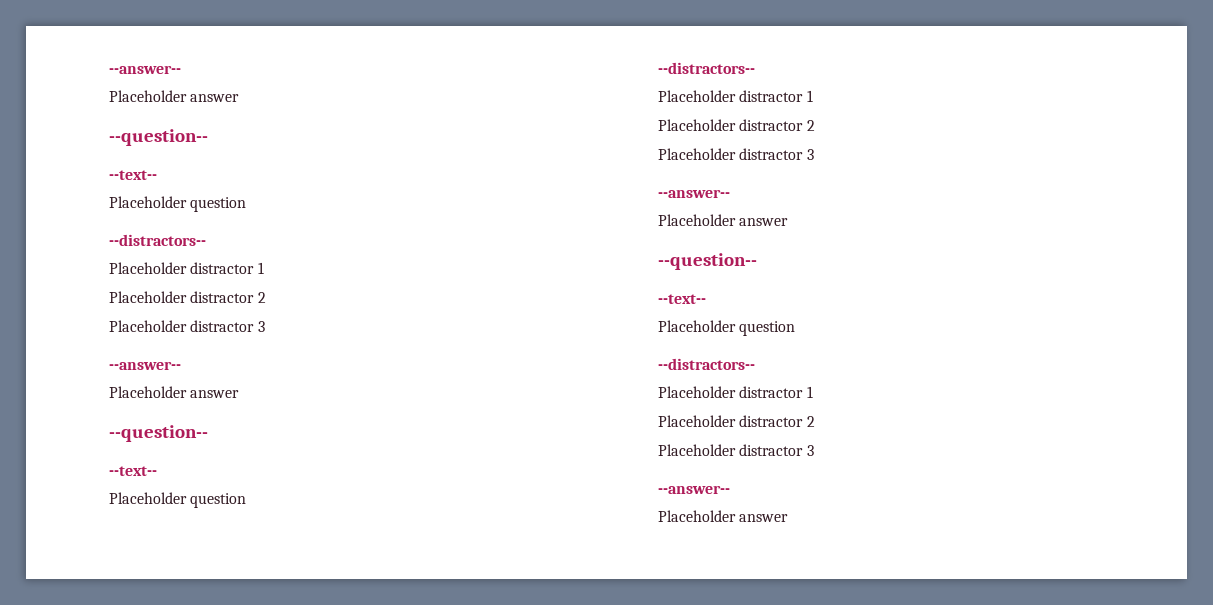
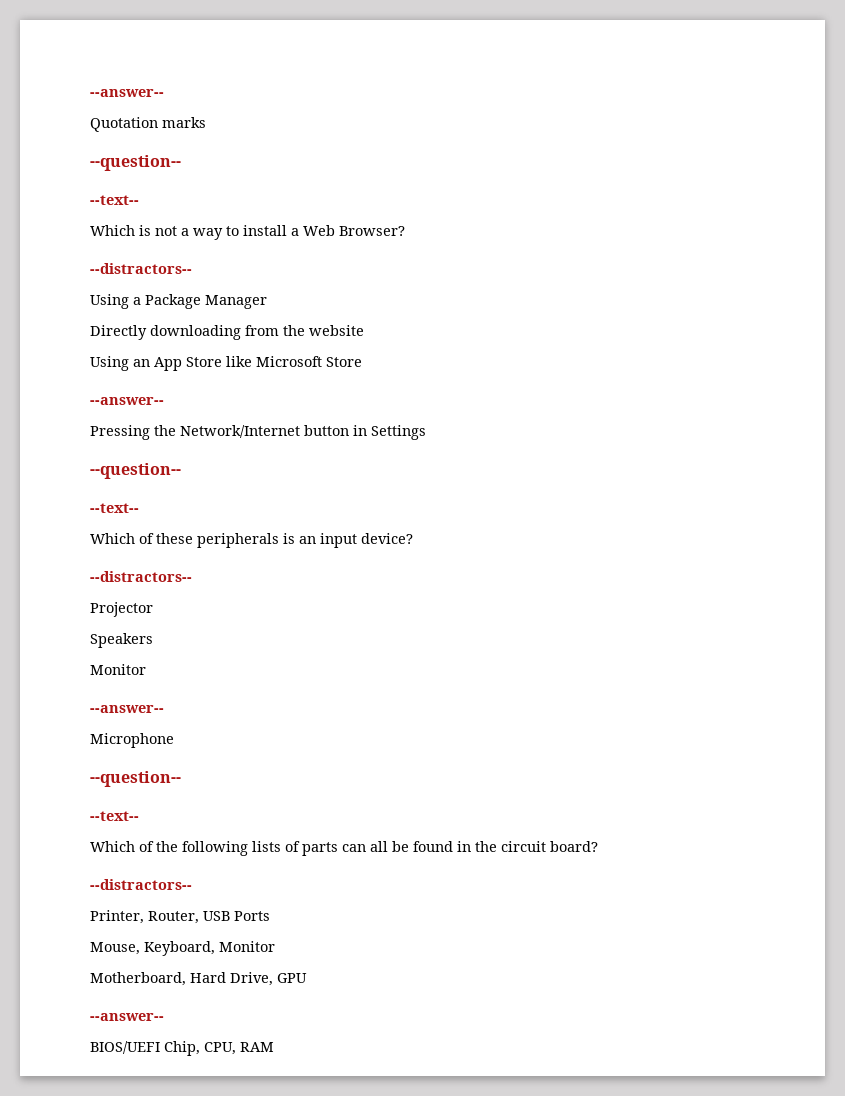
[109,65,181,74] [109,90,240,102] [109,129,208,146] [109,170,157,180] [109,196,247,212] [109,234,206,246] [109,262,264,274] [109,291,266,303] [109,320,265,332] [109,361,181,370] [109,386,240,398] [109,425,208,442] [109,466,157,476] [109,492,247,508] [658,62,755,74] [658,90,813,102] [658,119,815,131] [658,148,814,160] [658,189,730,198] [658,214,789,226] [658,253,757,270] [658,294,706,304] [658,320,796,336] [658,358,755,370] [658,386,813,398] [658,415,815,427] [658,444,814,456] [658,485,730,494] [658,510,789,522] --answer-- // Placeholder answer // --question-- // --text-- // Placeholder question // --distractors-- // Placeholder distractor 1 // Placeholder distractor 2 // Placeholder distractor 3 // --answer-- // Placeholder answer // --question-- // --text-- // Placeholder question // --distractors-- // Placeholder distractor 1 // Placeholder distractor 2 // Placeholder distractor 3 // --answer-- // Placeholder answer // --question-- // --text-- // Placeholder question // --distractors-- // Placeholder distractor 1 // Placeholder distractor 2 // Placeholder distractor 3 // --answer-- // Placeholder answer -> [90,89,164,97] [90,117,206,132] [90,155,181,171] [90,195,139,205] [90,225,405,240] [90,263,192,274] [90,294,267,309] [90,325,364,340] [90,356,362,371] [90,397,164,405] [90,425,426,440] [90,463,181,479] [90,503,139,513] [90,533,413,548] [90,571,192,582] [90,602,153,617] [90,633,153,648] [90,664,146,675] [90,705,164,713] [90,733,174,748] [90,771,181,787] [90,811,139,821] [90,841,598,856] [90,879,192,890] [90,910,270,924] [90,941,275,956] [90,972,307,986] [90,1013,164,1021] [90,1041,274,1056] --answer-- // Quotation marks // --question-- // --text-- // Which is not a way to install a Web Browser? // --distractors-- // Using a Package Manager // Directly downloading from the website // Using an App Store like Microsoft Store // --answer-- // Pressing the Network/Internet button in Settings // --question-- // --text-- // Which of these peripherals is an input device? // --distractors-- // Projector // Speakers // Monitor // --answer-- // Microphone // --question-- // --text-- // Which of the following lists of parts can all be found in the circuit board? // --distractors-- // Printer, Router, USB Ports // Mouse, Keyboard, Monitor // Motherboard, Hard Drive, GPU // --answer-- // BIOS/UEFI Chip, CPU, RAM

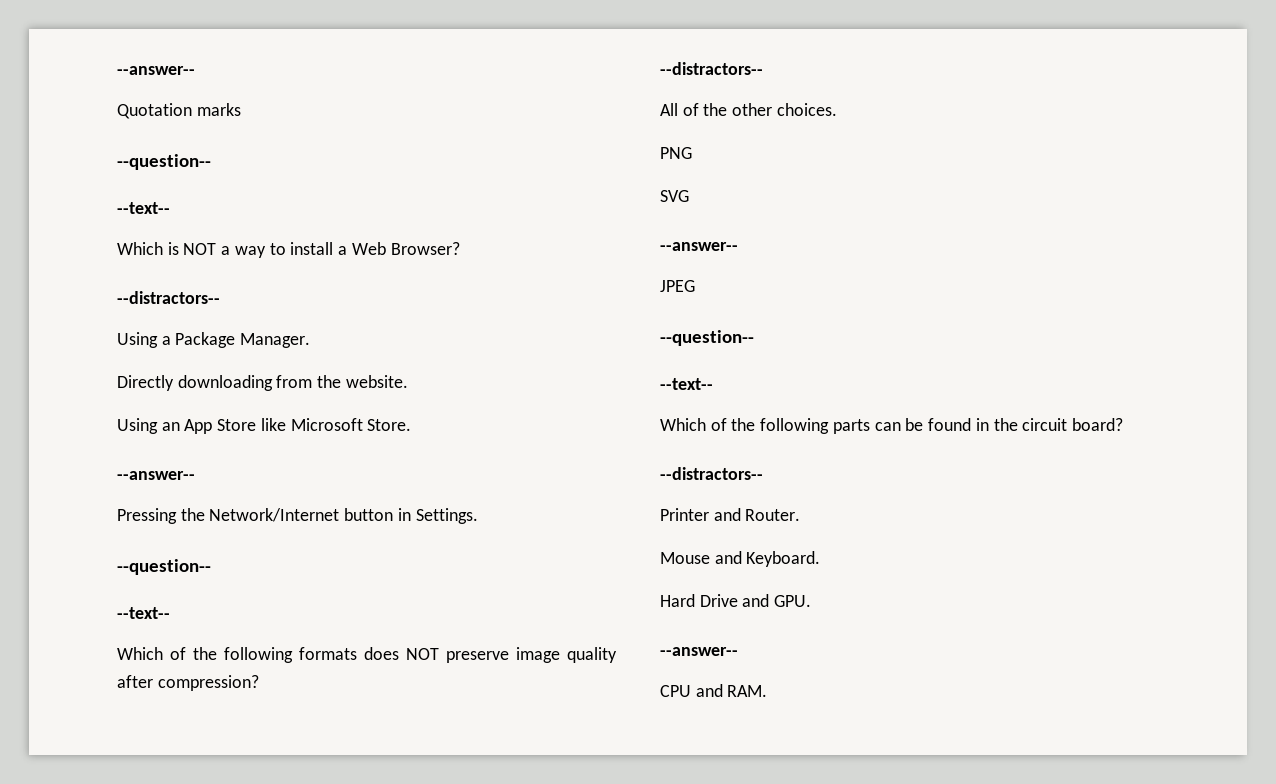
[155,226,177,236] not -> [183,243,217,255] NOT
[205,295,267,309] Manager -> [240,333,311,348] Manager.
[309,325,364,336] website -> [345,375,408,388] website.
[326,357,362,367] Store -> [367,419,412,431] Store.
[371,425,426,440] [90,463,181,479] [90,503,139,513] [90,533,413,548] [90,571,192,582] [90,602,153,617] [90,633,153,648] [90,664,146,675] [90,705,164,713] [90,733,174,748] [90,771,181,787] [90,811,139,821] [90,841,300,856] Settings // --question-- // --text-- // Which of these peripherals is an input device? // --distractors-- // Projector // Speakers // Monitor // --answer-- // Microphone // --question-- // --text-- // Which of the following lists of -> [415,508,478,524] [117,559,211,575] [117,607,170,619] [117,647,617,663] [117,675,259,691] [660,62,763,75] [660,103,837,116] [660,147,692,159] [660,190,689,202] [660,242,738,251] [660,280,695,292] [660,330,754,346] [660,378,713,390] [660,418,830,434] Settings. // --question-- // --text-- // Which of the following formats does NOT preserve image quality after compression? // --distractors-- // All of the other choices. // PNG // SVG // --answer-- // JPEG // --question-- // --text-- // Which of the following
[370,841,388,852] all -> (901, 426) none
[90,910,270,924] [90,941,275,956] [90,972,307,986] [90,1013,164,1021] [90,1041,274,1056] Printer, Router, USB Ports // Mouse, Keyboard, Monitor // Motherboard, Hard Drive, GPU // --answer-- // BIOS/UEFI Chip, CPU, RAM -> [660,508,801,521] [660,551,821,567] [660,594,812,607] [660,647,738,656] [660,684,768,697] Printer and Router. // Mouse and Keyboard. // Hard Drive and GPU. // --answer-- // CPU and RAM.

